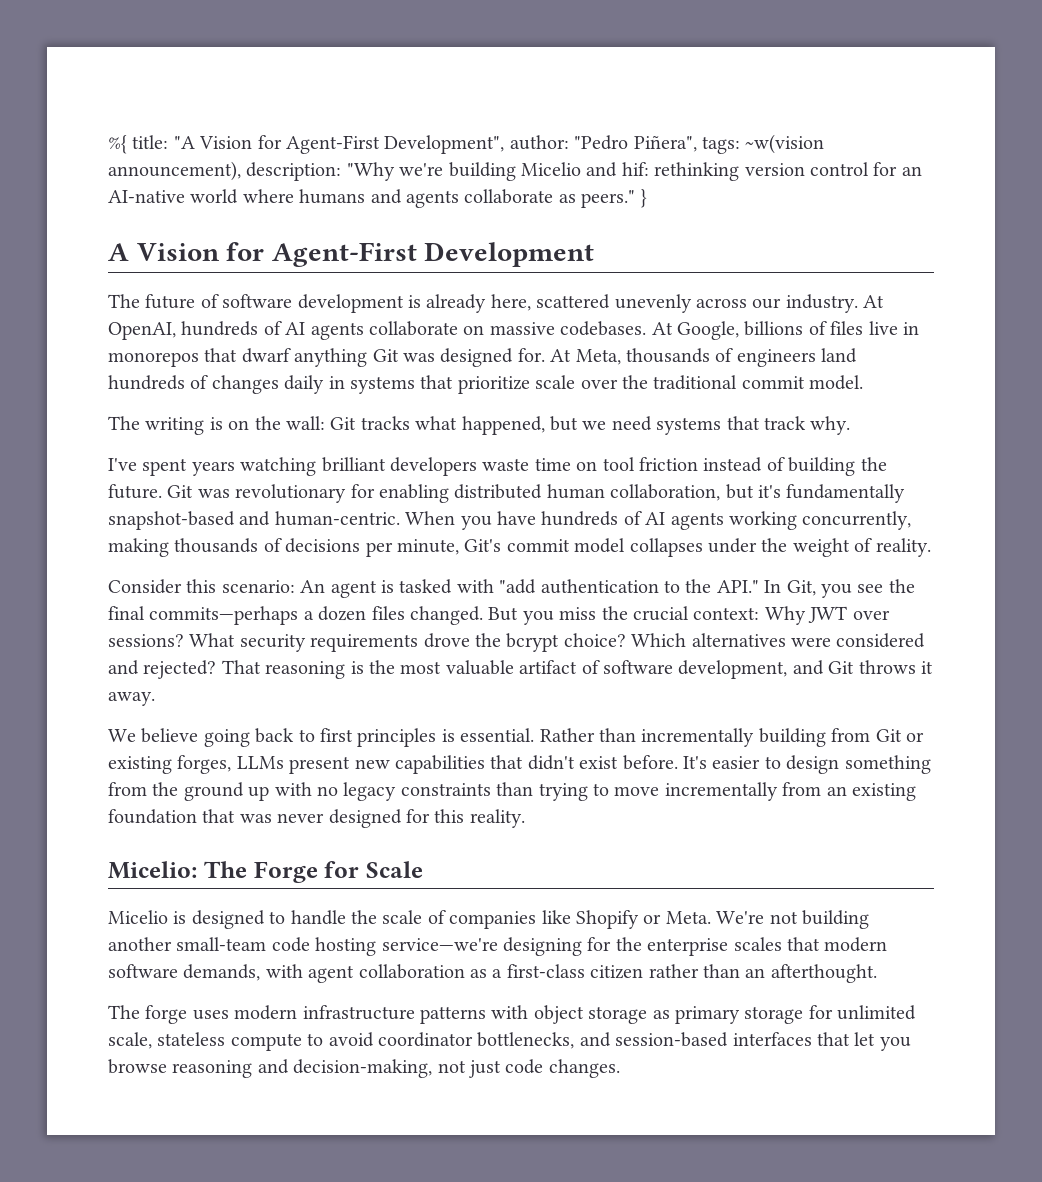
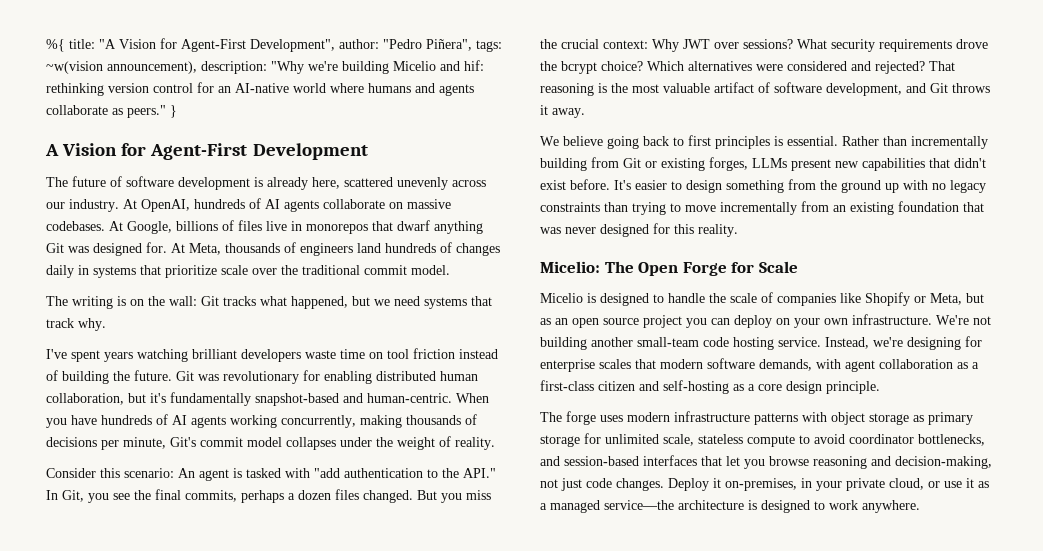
[149,606,299,625] commits—perhaps -> [185,490,284,503] commits, perhaps
(247, 869) none -> [638,262,679,276] Open
[665,911,711,924] Meta. -> [930,293,984,305] [540,314,932,328] Meta, but as an open source project you can deploy on your own infrastructure.
[381,938,498,951] service—we're -> [778,337,903,349] service. Instead, we're
[615,937,642,951] the -> (982, 341) none
[648,964,877,983] rather than an afterthought. -> [639,380,880,394] and self-hosting as a core design principle.
(620, 1068) none -> [668,478,989,491] [540,500,920,513] Deploy it on-premises, in your private cloud, or use it as a managed service—the architecture is designed to work anywhere.

